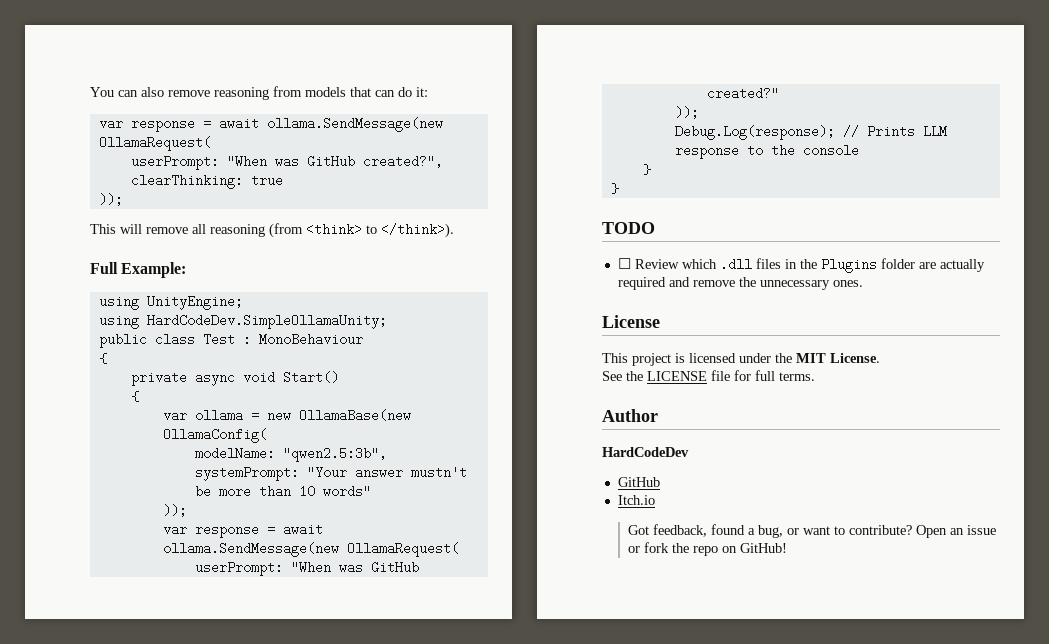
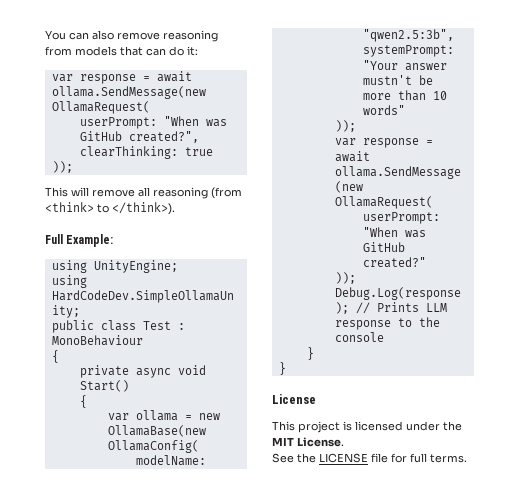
[602,222,655,234] [617,258,985,273] [617,277,863,290] // TODO // ☐ Review which .dll files in the Plugins folder are actually required and remove the unnecessary ones. -> (286, 368) none
[602,409,658,422] [602,447,689,457] [617,477,660,487] [617,495,655,505] [628,524,997,538] [628,542,788,556] // Author // HardCodeDev // GitHub // Itch.io // Got feedback, found a bug, or want to contribute? Open an issue or fork the repo on GitHub! -> (467, 458) none

